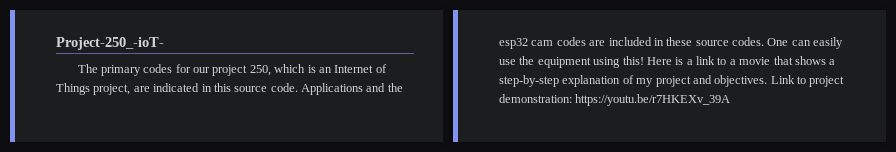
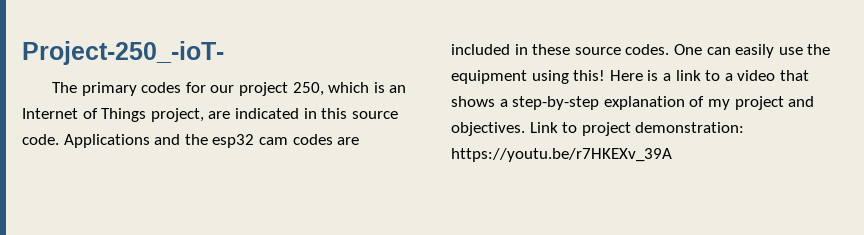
[739,57,771,65] movie -> [737,70,776,81] video

